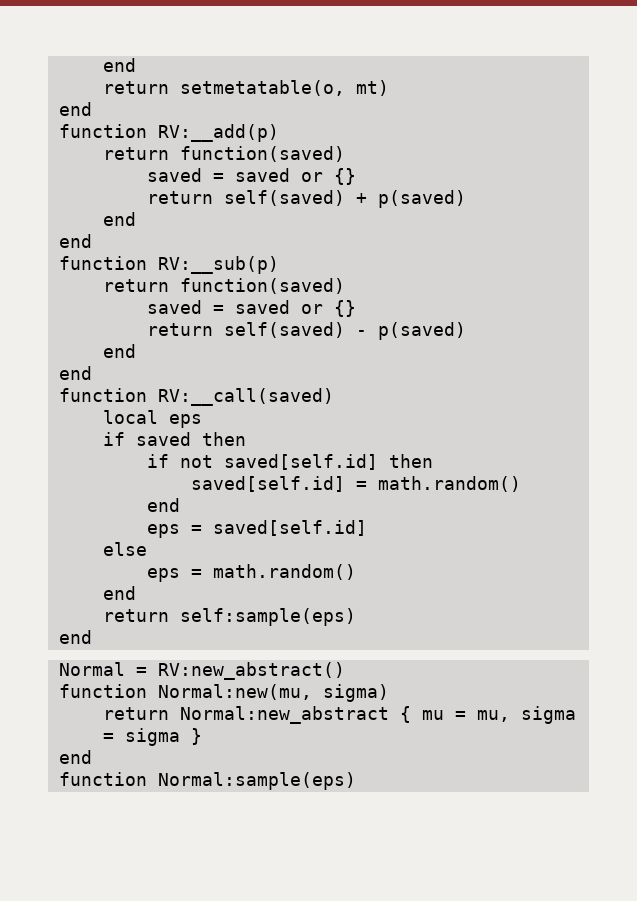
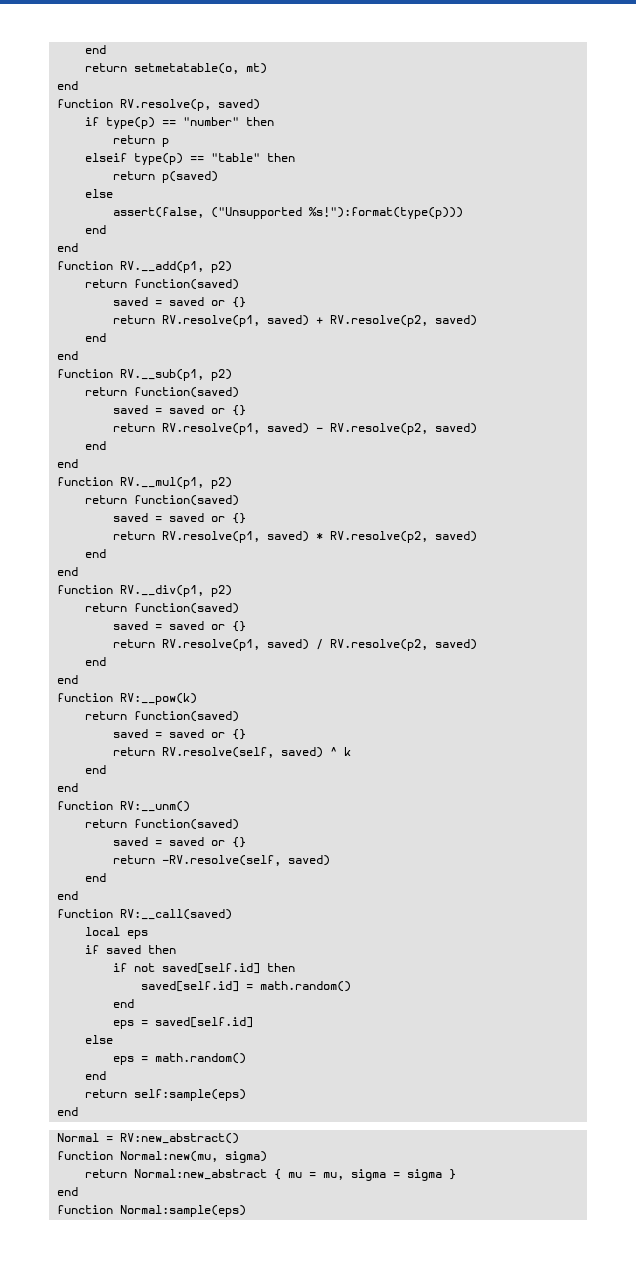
[158,124,280,142] [103,146,346,162] [147,168,357,185] [147,190,467,208] [103,212,137,226] [59,234,93,248] [59,256,280,274] [103,278,346,294] [147,300,357,317] [147,322,467,340] RV:__add(p) // return function(saved) // saved = saved or {} // return self(saved) + p(saved) // end // end // function RV:__sub(p) // return function(saved) // saved = saved or {} // return self(saved) - p(saved) -> [120,99,261,111] [85,117,275,129] [113,135,170,147] [85,153,296,165] [113,171,219,183] [85,189,114,198] [113,207,464,219] [85,225,107,234] [57,243,79,252] [57,261,233,273] [85,279,240,290] [113,297,247,308] [113,315,478,327] [85,333,107,342] [57,351,79,360] [57,369,233,381] [85,387,240,398] [113,405,247,416] [113,423,478,435] [85,441,107,450] [57,459,79,468] [57,477,233,489] [85,495,240,506] [113,513,247,524] [113,531,478,543] [85,549,107,558] [57,567,79,576] [57,585,233,597] [85,603,240,614] [113,621,247,632] [113,639,478,651] [85,657,107,666] [57,675,79,684] [57,693,198,705] [85,711,240,722] [113,729,247,740] [113,747,352,758] [85,765,107,774] [57,783,79,792] [57,801,191,812] [85,819,240,830] [113,837,247,848] [113,855,331,866] RV.resolve(p, saved) // if type(p) == "number" then // return p // elseif type(p) == "table" then // return p(saved) // else // assert(false, ("Unsupported %s!"):format(type(p))) // end // end // function RV.__add(p1, p2) // return function(saved) // saved = saved or {} // return RV.resolve(p1, saved) + RV.resolve(p2, saved) // end // end // function RV.__sub(p1, p2) // return function(saved) // saved = saved or {} // return RV.resolve(p1, saved) - RV.resolve(p2, saved) // end // end // function RV.__mul(p1, p2) // return function(saved) // saved = saved or {} // return RV.resolve(p1, saved) * RV.resolve(p2, saved) // end // end // function RV.__div(p1, p2) // return function(saved) // saved = saved or {} // return RV.resolve(p1, saved) / RV.resolve(p2, saved) // end // end // function RV:__pow(k) // return function(saved) // saved = saved or {} // return RV.resolve(self, saved) ^ k // end // end // function RV:__unm() // return function(saved) // saved = saved or {} // return -RV.resolve(self, saved)

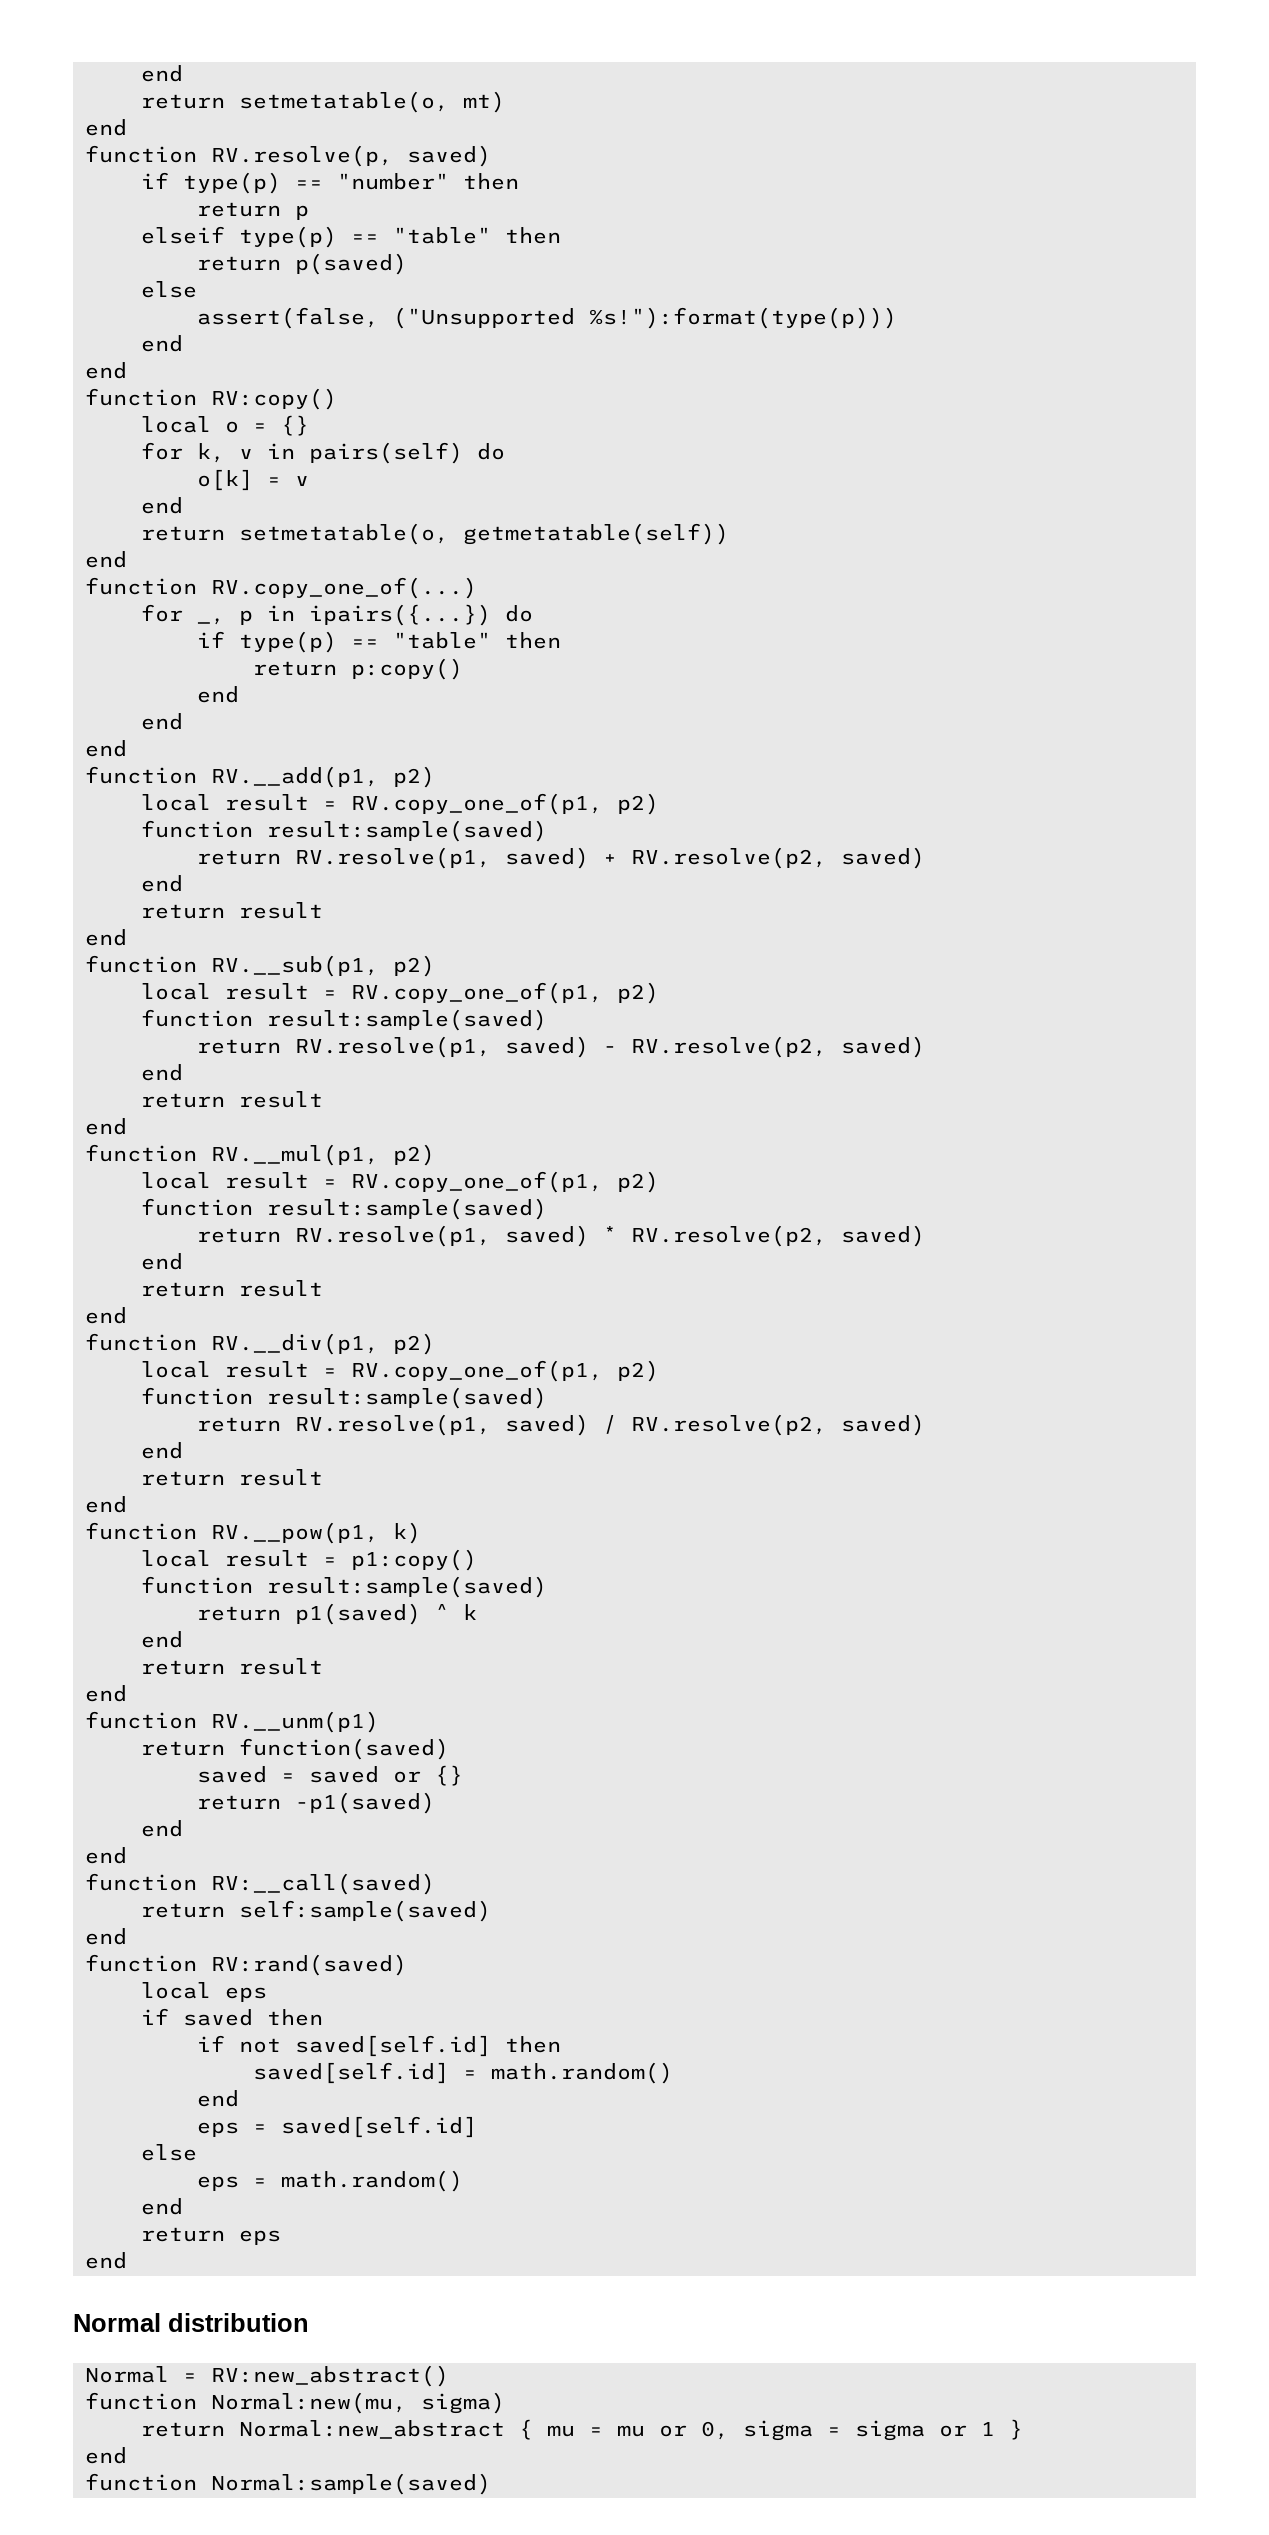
[120,261,233,273] [85,279,240,290] [113,297,247,308] [113,315,478,327] [85,333,107,342] [57,351,79,360] [57,369,233,381] [85,387,240,398] [113,405,247,416] [113,423,478,435] [85,441,107,450] [57,459,79,468] [57,477,233,489] [85,495,240,506] [113,513,247,524] [113,531,478,543] [85,549,107,558] [57,567,79,576] [57,585,233,597] [85,603,240,614] [113,621,247,632] [113,639,478,651] [85,657,107,666] [57,675,79,684] [57,693,198,705] [85,711,240,722] [113,729,247,740] [113,747,352,758] [85,765,107,774] [57,783,79,792] [57,801,191,812] [85,819,240,830] [113,837,247,848] [113,855,331,866] RV.__add(p1, p2) // return function(saved) // saved = saved or {} // return RV.resolve(p1, saved) + RV.resolve(p2, saved) // end // end // function RV.__sub(p1, p2) // return function(saved) // saved = saved or {} // return RV.resolve(p1, saved) - RV.resolve(p2, saved) // end // end // function RV.__mul(p1, p2) // return function(saved) // saved = saved or {} // return RV.resolve(p1, saved) * RV.resolve(p2, saved) // end // end // function RV.__div(p1, p2) // return function(saved) // saved = saved or {} // return RV.resolve(p1, saved) / RV.resolve(p2, saved) // end // end // function RV:__pow(k) // return function(saved) // saved = saved or {} // return RV.resolve(self, saved) ^ k // end // end // function RV:__unm() // return function(saved) // saved = saved or {} // return -RV.resolve(self, saved) -> [211,388,338,410] [141,415,310,436] [141,442,506,464] [197,469,310,491] [141,497,184,514] [141,523,730,545] [85,551,128,568] [85,577,478,599] [141,604,534,626] [197,631,562,653] [253,658,464,680] [197,686,240,703] [141,713,184,730] [85,740,128,757] [85,766,436,788] [141,793,660,815] [141,820,548,842] [197,847,926,869] [141,875,184,892] [141,902,324,919] [85,929,128,946] [85,955,436,977] [141,982,660,1004] [141,1009,548,1031] [197,1036,926,1058] [141,1064,184,1081] [141,1091,324,1108] [85,1118,128,1135] [85,1144,436,1166] [141,1171,660,1193] [141,1198,548,1220] [197,1225,926,1247] [141,1253,184,1270] [141,1280,324,1297] [85,1307,128,1324] [85,1333,436,1355] [141,1360,660,1382] [141,1387,548,1409] [197,1414,926,1436] [141,1442,184,1459] [141,1469,324,1486] [85,1496,128,1513] [85,1522,422,1544] [141,1549,478,1571] [141,1576,548,1598] [197,1603,478,1625] [141,1631,184,1648] [141,1658,324,1675] [85,1685,128,1702] [85,1711,380,1733] [141,1738,450,1760] [197,1765,464,1786] [197,1792,436,1814] RV:copy() // local o = {} // for k, v in pairs(self) do // o[k] = v // end // return setmetatable(o, getmetatable(self)) // end // function RV.copy_one_of(...) // for _, p in ipairs({...}) do // if type(p) == "table" then // return p:copy() // end // end // end // function RV.__add(p1, p2) // local result = RV.copy_one_of(p1, p2) // function result:sample(saved) // return RV.resolve(p1, saved) + RV.resolve(p2, saved) // end // return result // end // function RV.__sub(p1, p2) // local result = RV.copy_one_of(p1, p2) // function result:sample(saved) // return RV.resolve(p1, saved) - RV.resolve(p2, saved) // end // return result // end // function RV.__mul(p1, p2) // local result = RV.copy_one_of(p1, p2) // function result:sample(saved) // return RV.resolve(p1, saved) * RV.resolve(p2, saved) // end // return result // end // function RV.__div(p1, p2) // local result = RV.copy_one_of(p1, p2) // function result:sample(saved) // return RV.resolve(p1, saved) / RV.resolve(p2, saved) // end // return result // end // function RV.__pow(p1, k) // local result = p1:copy() // function result:sample(saved) // return p1(saved) ^ k // end // return result // end // function RV.__unm(p1) // return function(saved) // saved = saved or {} // return -p1(saved)
(233, 914) none -> [141,1900,492,1922] [85,1928,128,1945] [85,1954,408,1976] // return self:sample(saved) // end // function RV:rand(saved)
[134,1089,247,1101] [57,1107,79,1116] self:sample(eps) // end -> [239,2230,282,2245] [85,2252,128,2269] [73,2313,309,2332] eps // end // Normal distribution
[323,1172,345,1180] mu, -> [617,2421,730,2440] mu or 0,
(443, 1175) none -> [939,2422,996,2437] or 1
[120,1205,247,1217] Normal:sample(eps) -> [211,2473,492,2495] Normal:sample(saved)

